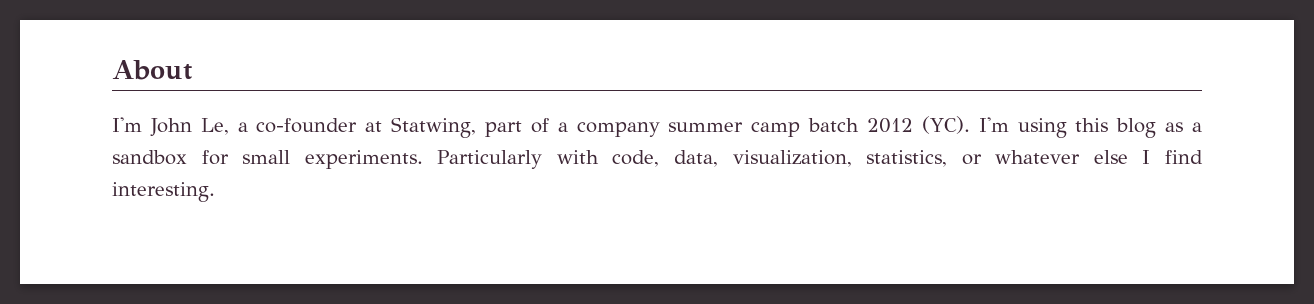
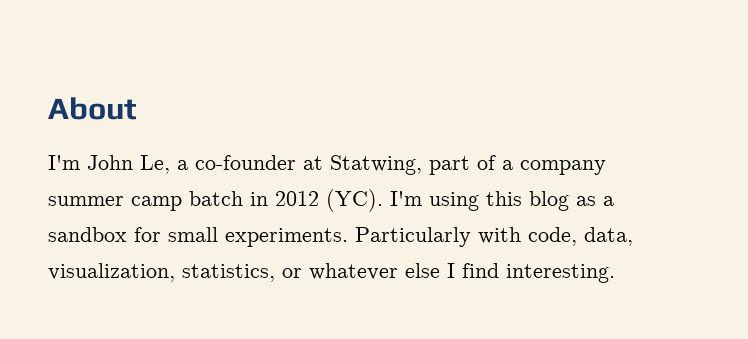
(860, 125) none -> [250,192,268,206] in

